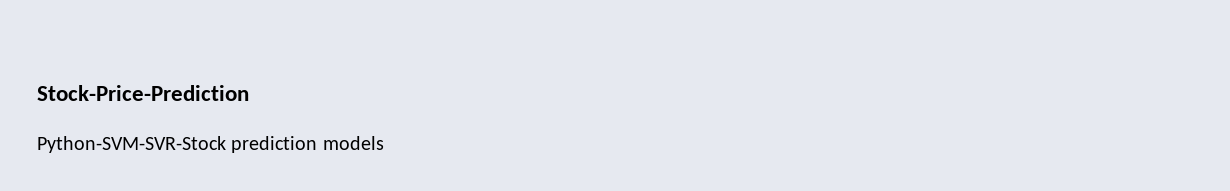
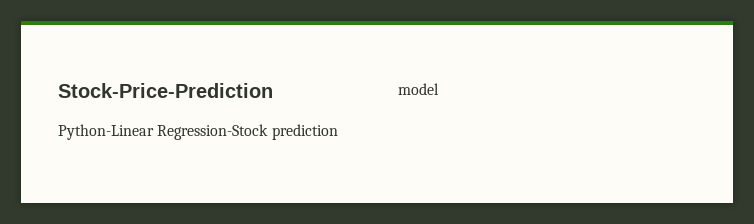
[37,136,384,153] Python-SVM-SVR-Stock prediction models -> [58,124,338,140] [398,83,439,95] Python-Linear Regression-Stock prediction model

